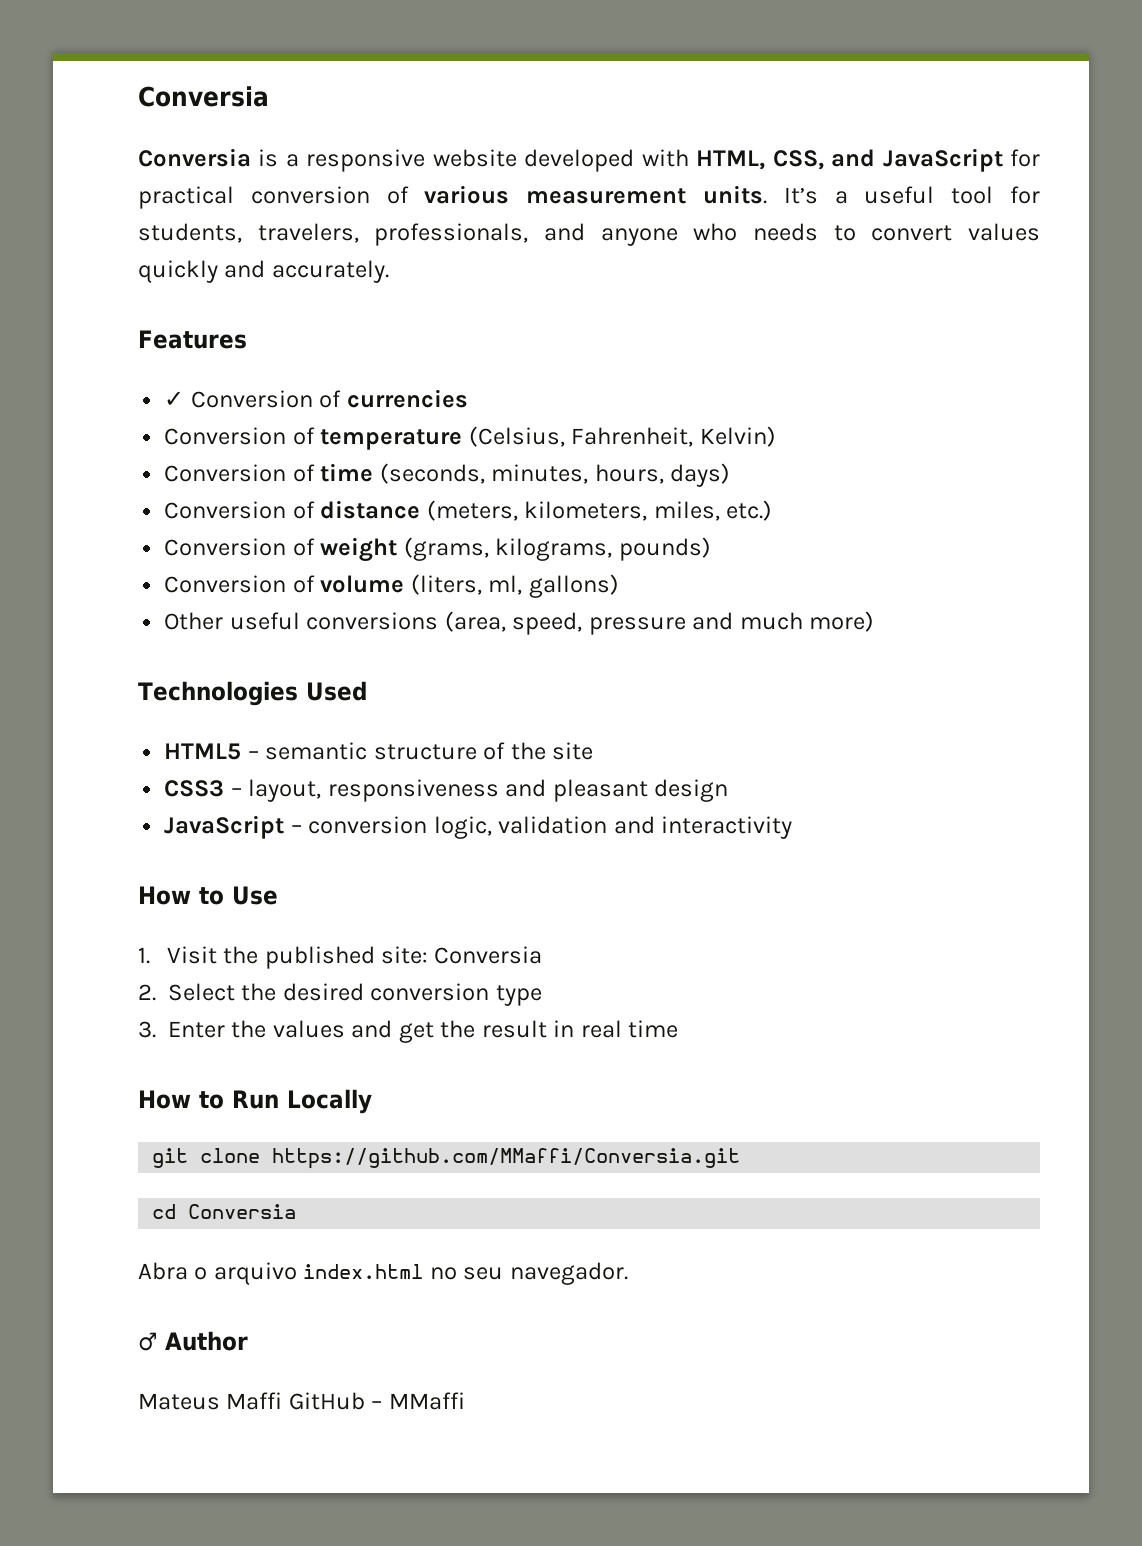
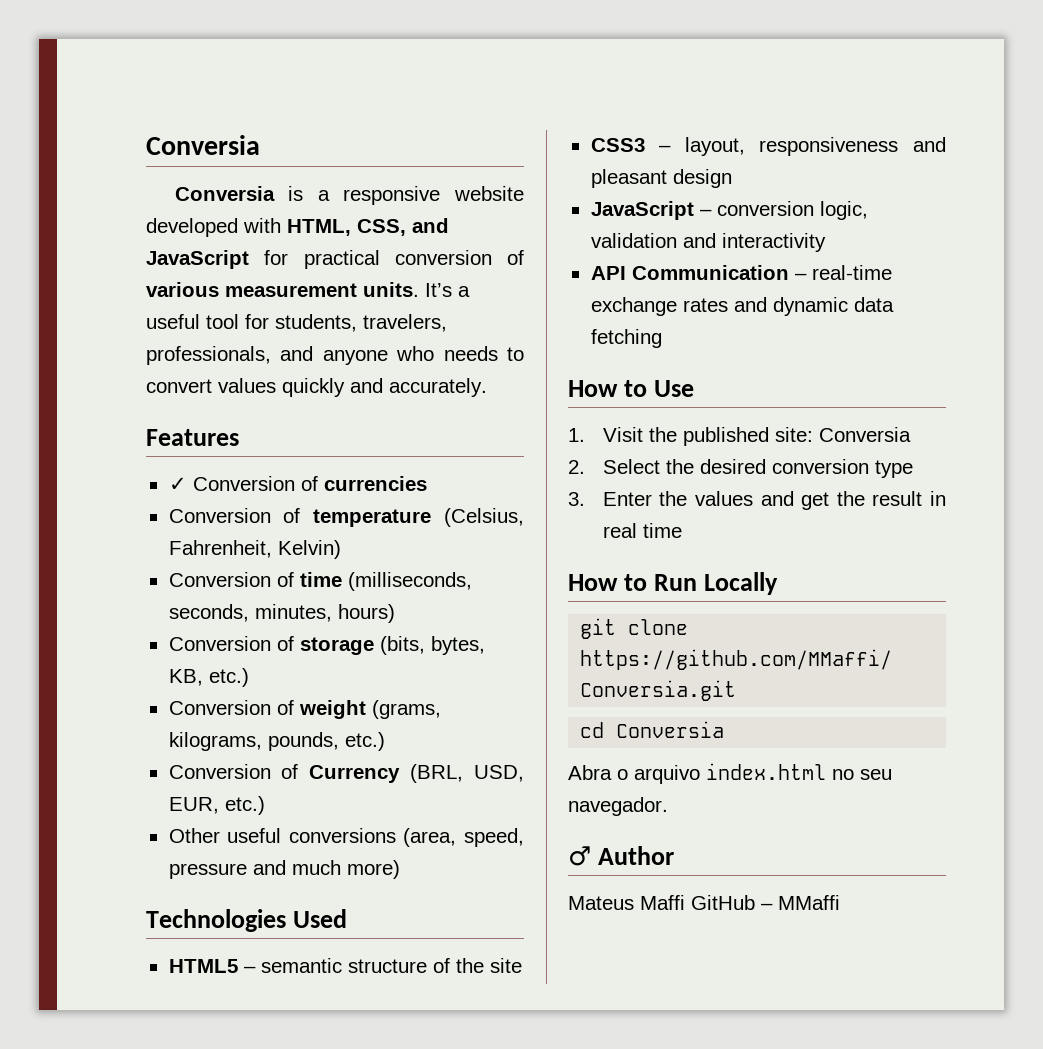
[379,463,731,487] [164,500,720,521] (seconds, minutes, hours, days) // Conversion of distance (meters, kilometers, miles, -> [347,572,472,591] [168,604,395,623] [168,636,485,655] [168,669,203,686] (milliseconds, seconds, minutes, hours) // Conversion of storage (bits, bytes, KB,
[618,537,711,561] [164,574,619,598] pounds) // Conversion of volume (liters, ml, gallons) -> [267,732,385,751] [168,764,524,783] [168,796,265,815] pounds, etc.) // Conversion of Currency (BRL, USD, EUR, etc.)
(793, 827) none -> [590,265,892,280] [590,297,894,316] [590,329,662,348] // API Communication – real-time exchange rates and dynamic data fetching

